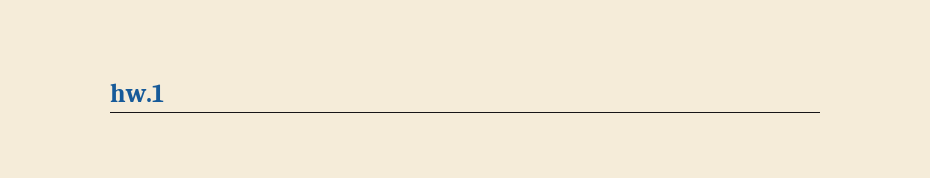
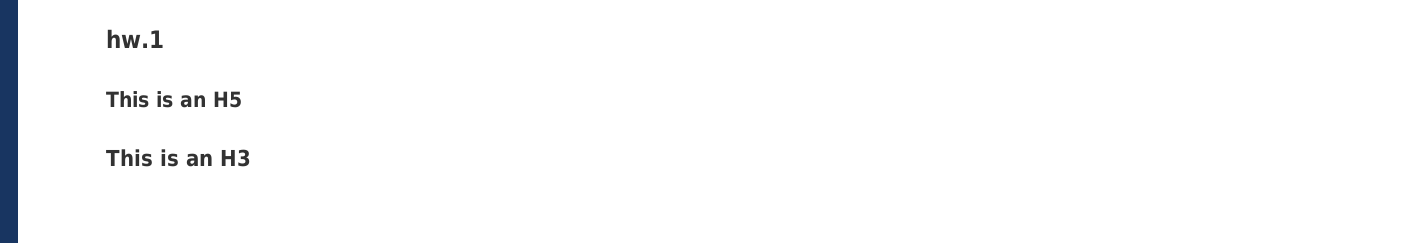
(164, 92) none -> [106,91,242,108] [106,149,251,167] // This is an H5 // This is an H3

